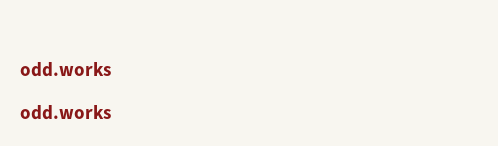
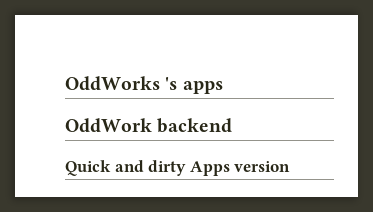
[20,62,111,77] [20,105,111,120] odd.works // odd.works -> [65,76,223,94] [65,118,233,133] [65,160,291,176] OddWorks 's apps // OddWork backend // Quick and dirty Apps version

